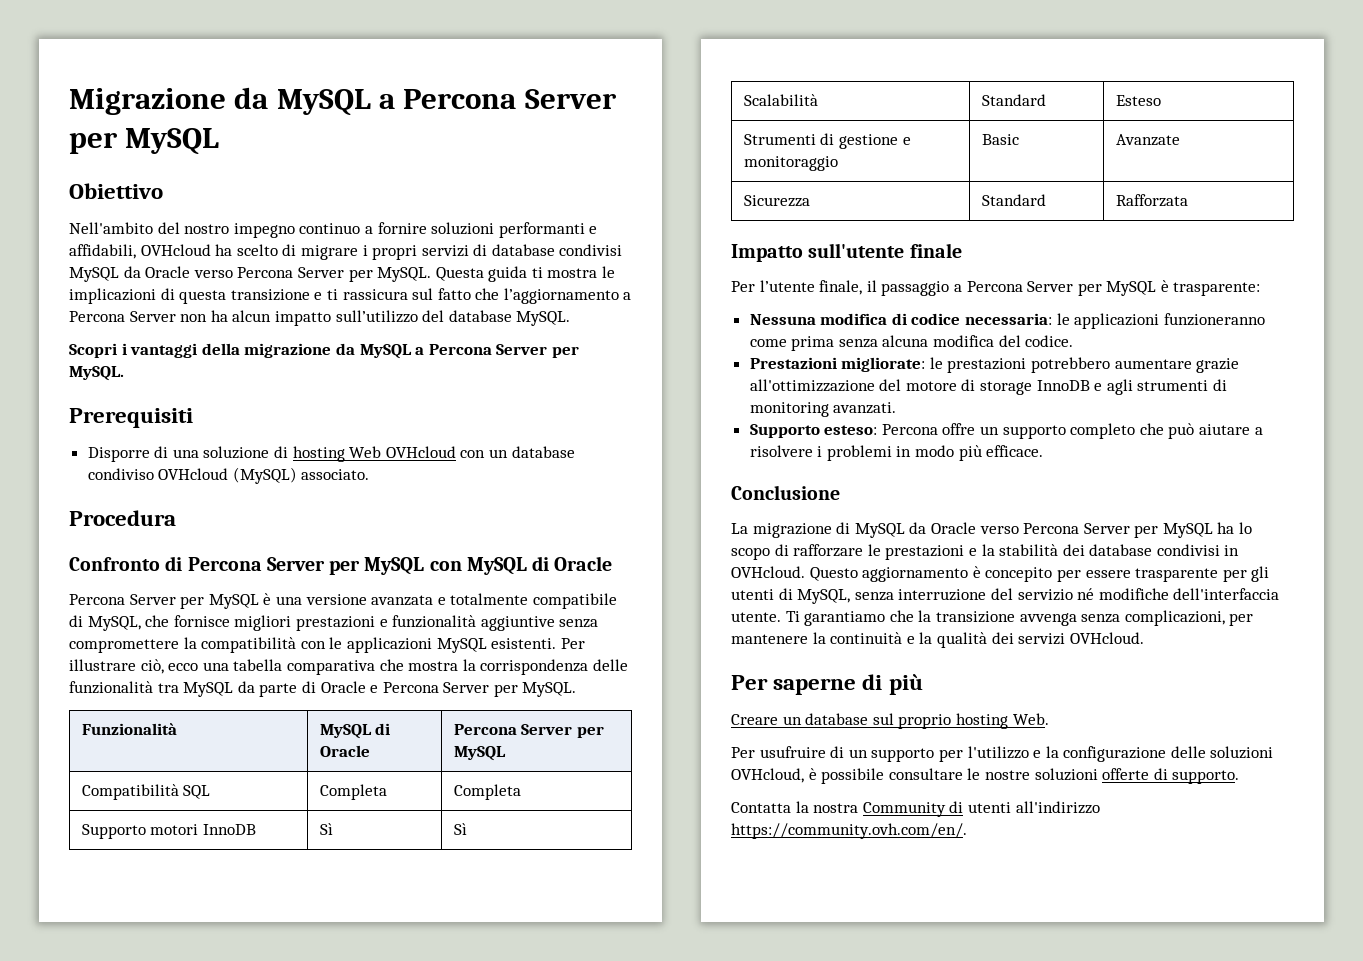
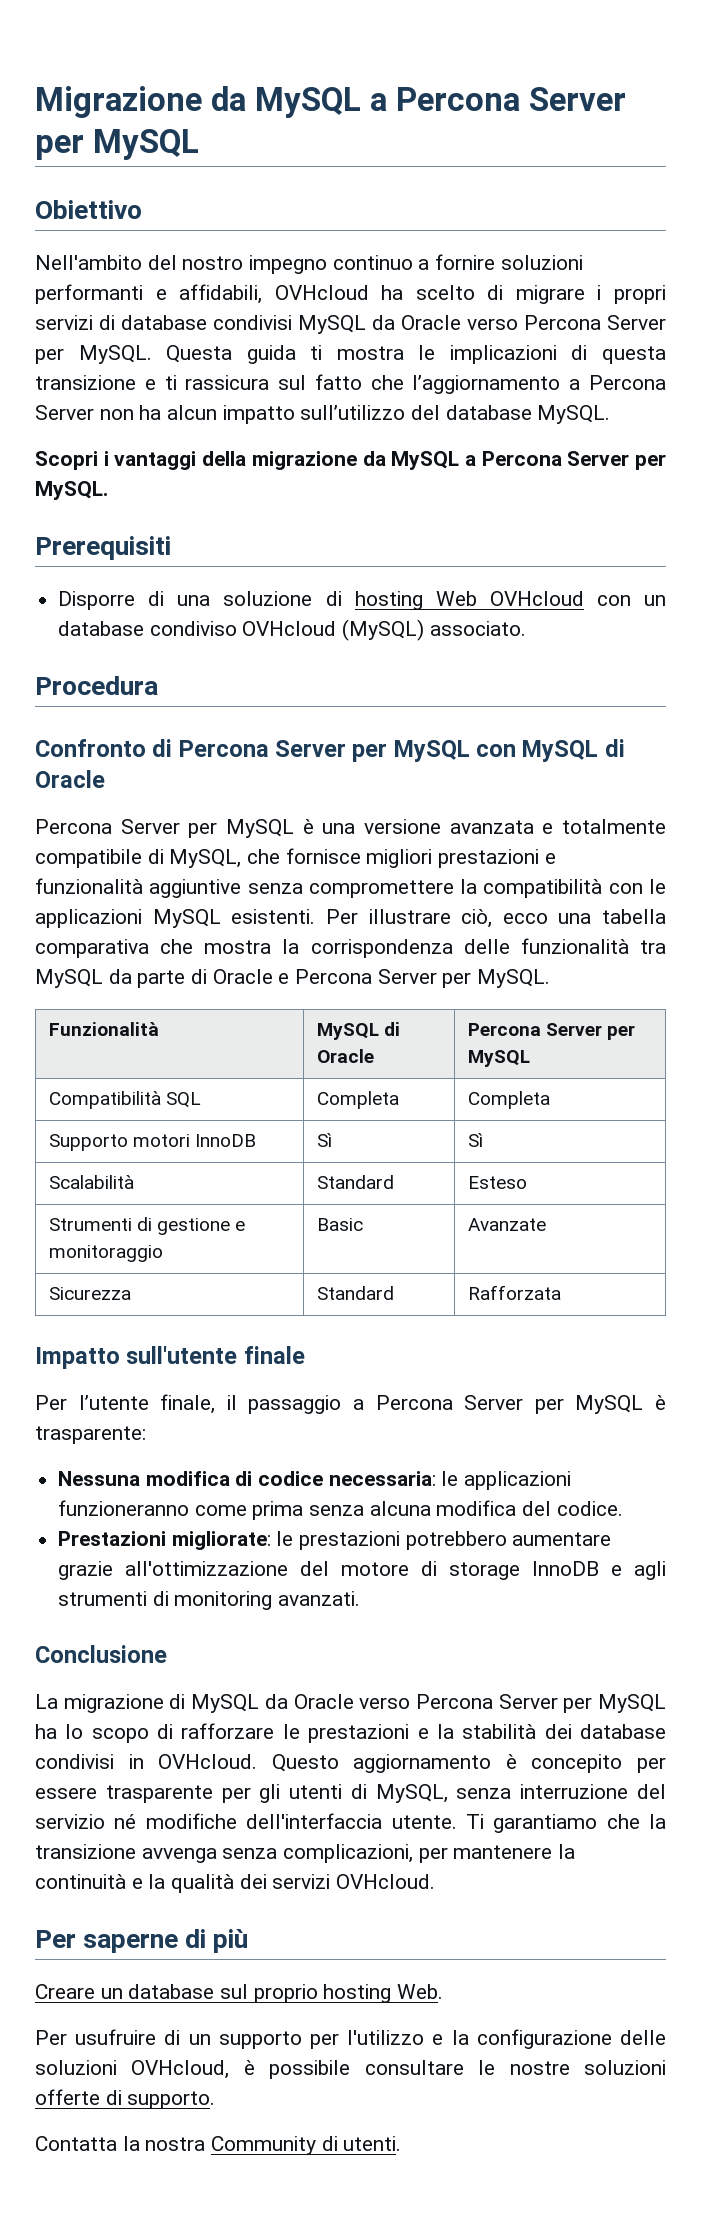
[749,423,1263,439] [749,445,1044,461] // Supporto esteso: Percona offre un supporto completo che può aiutare a risolvere i problemi in modo più efficace. -> (361, 1598) none
[967,801,1100,814] [731,823,967,839] utenti all'indirizzo https://community.ovh.com/en/. -> [343,2136,402,2151] utenti.

